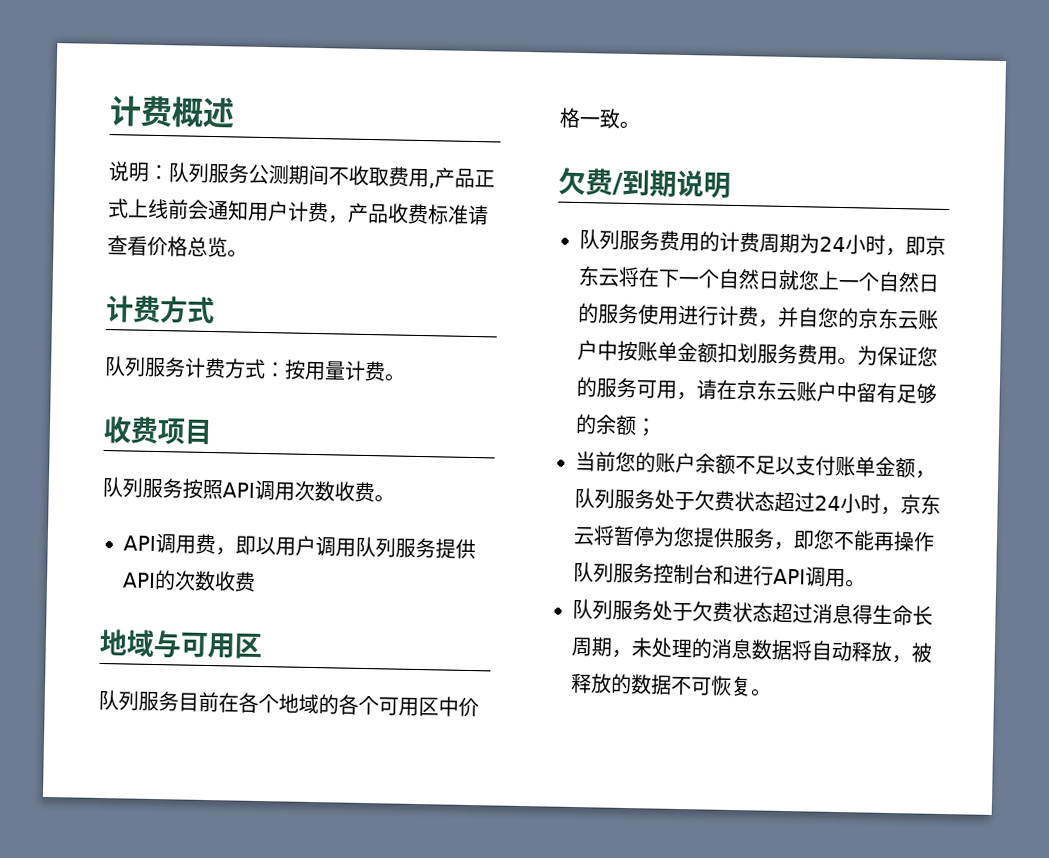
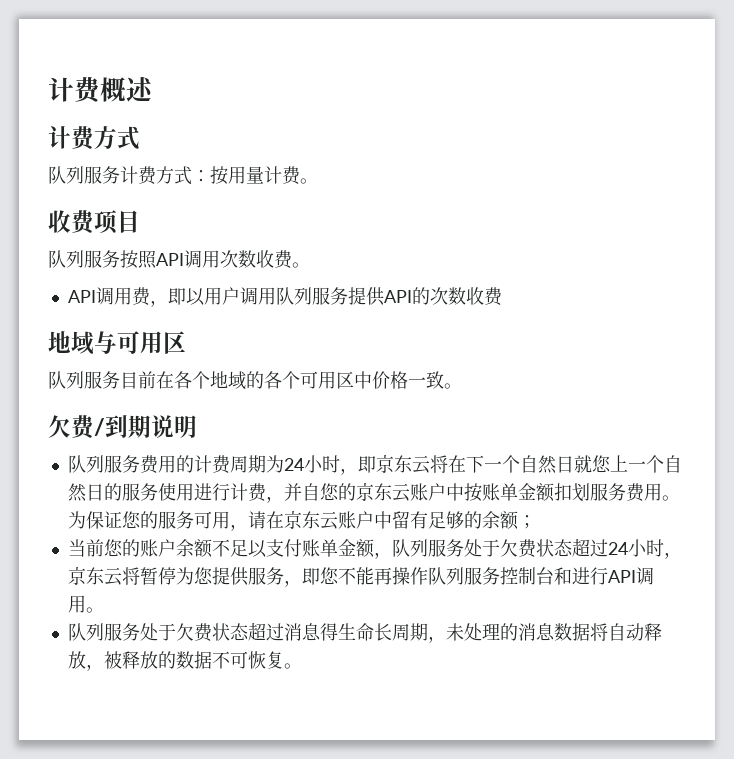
[108,161,495,189] [107,198,489,226] [107,235,248,258] // 说明：队列服务公测期间不收取费用,产品正式上线前会通知用户计费，产品收费标准请查看价格总览。 -> (154, 89) none

